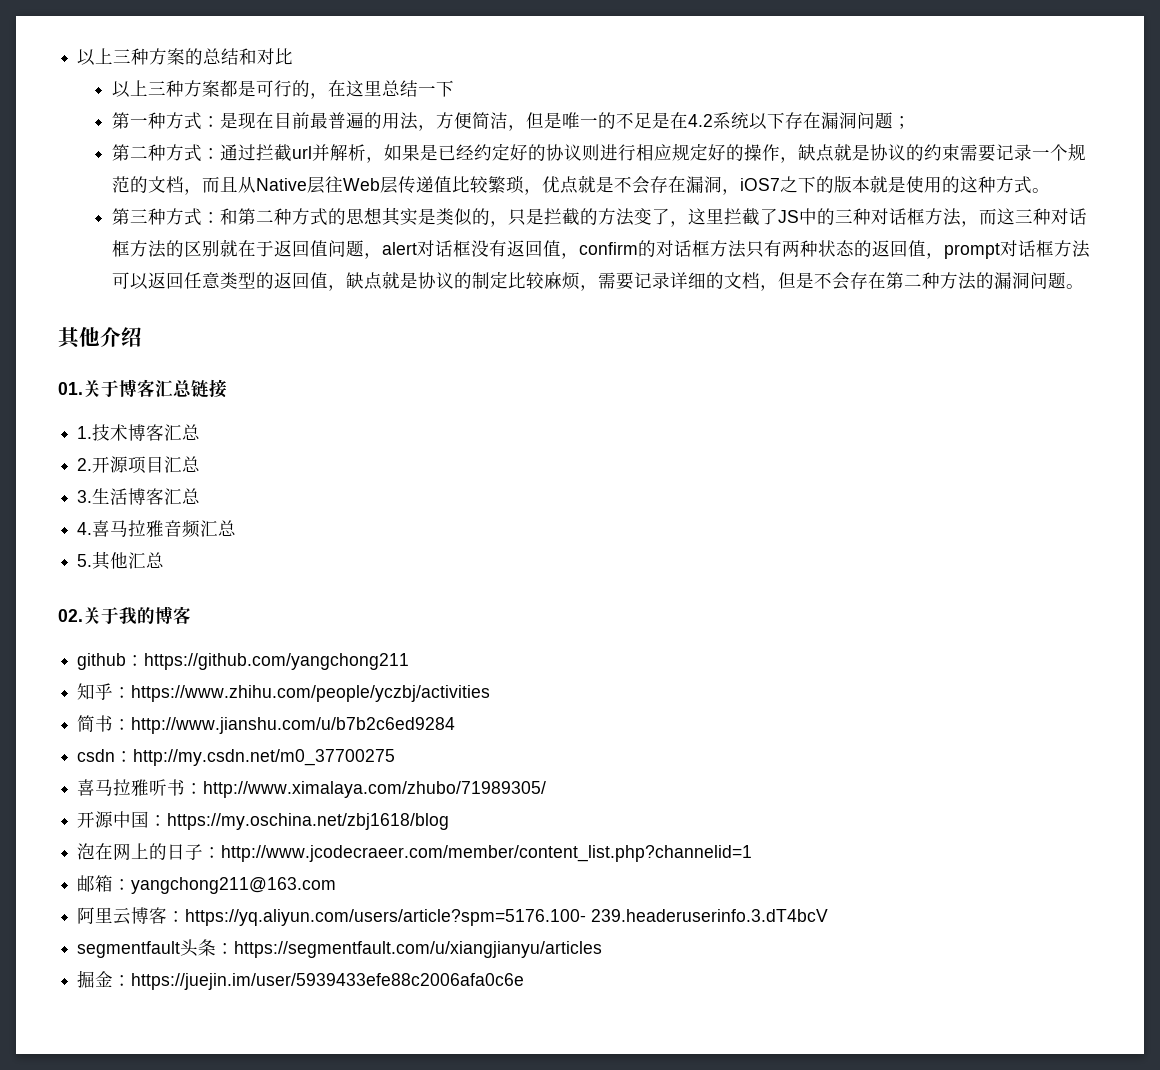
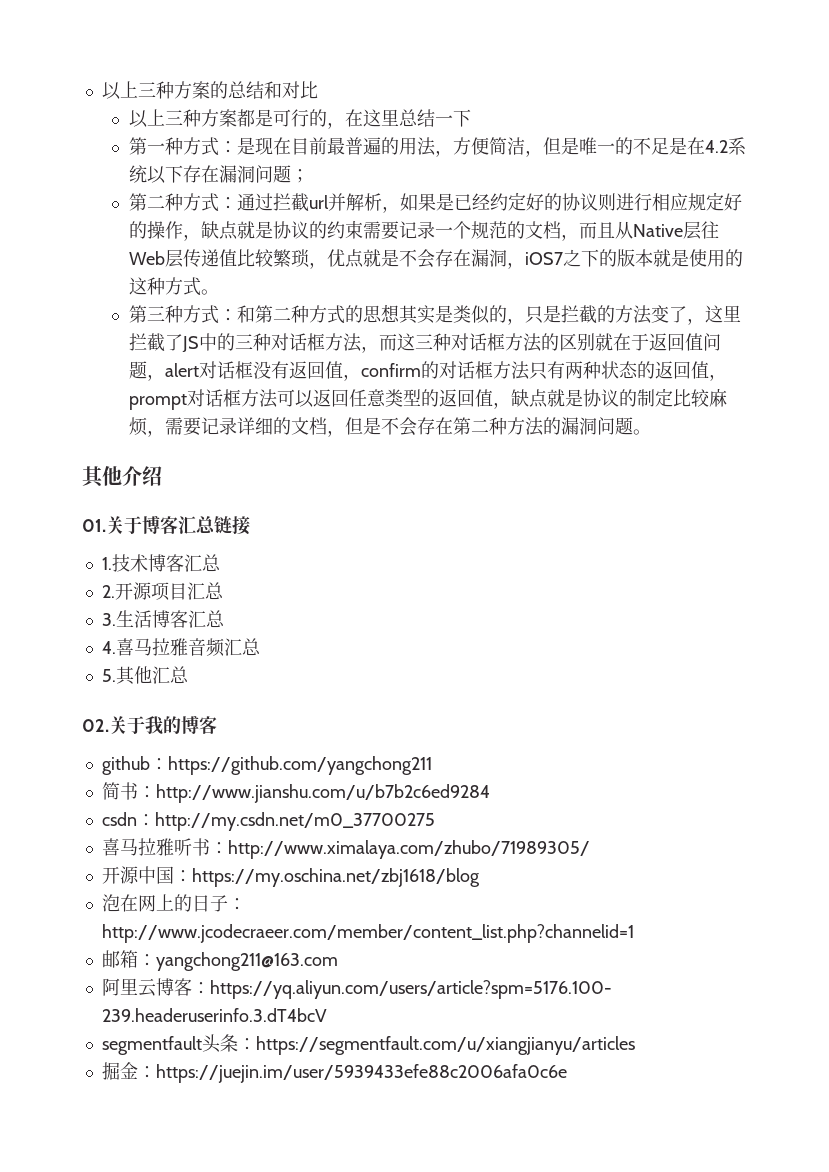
[77,683,491,702] // 知乎：https://www.zhihu.com/people/yczbj/activities -> (432, 765) none

